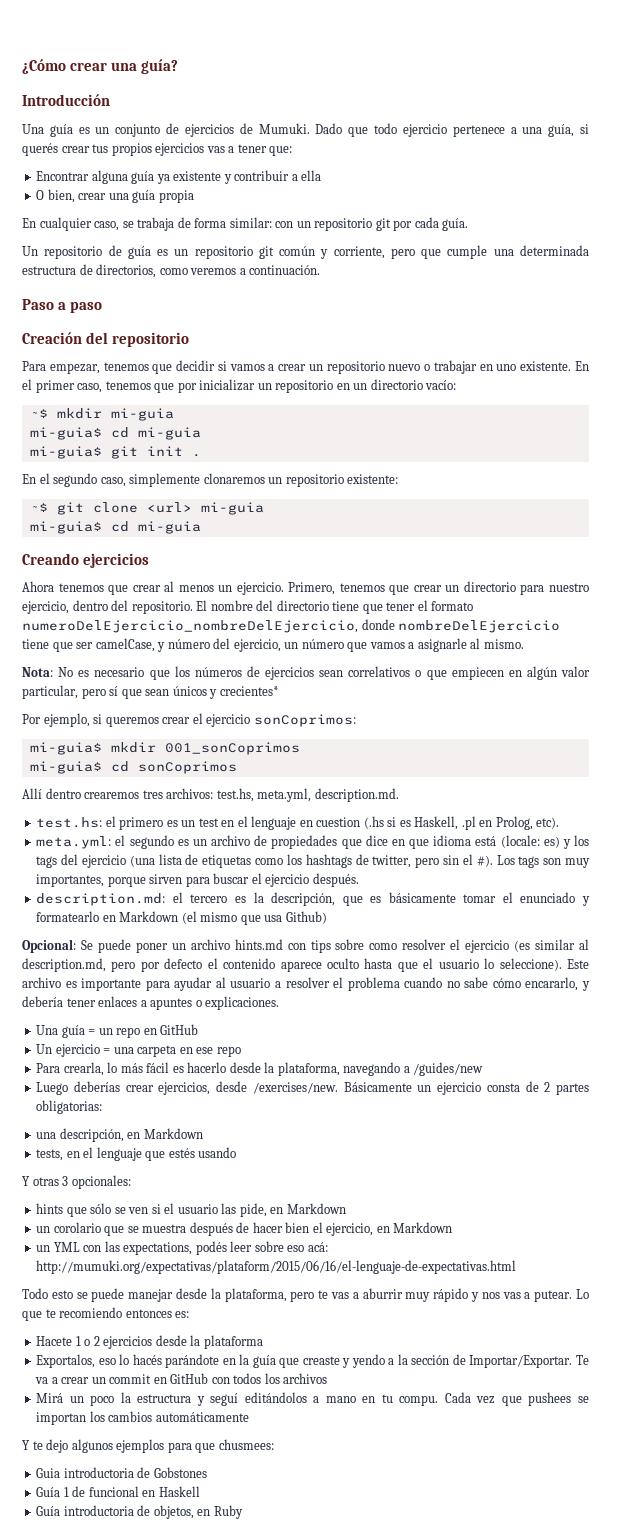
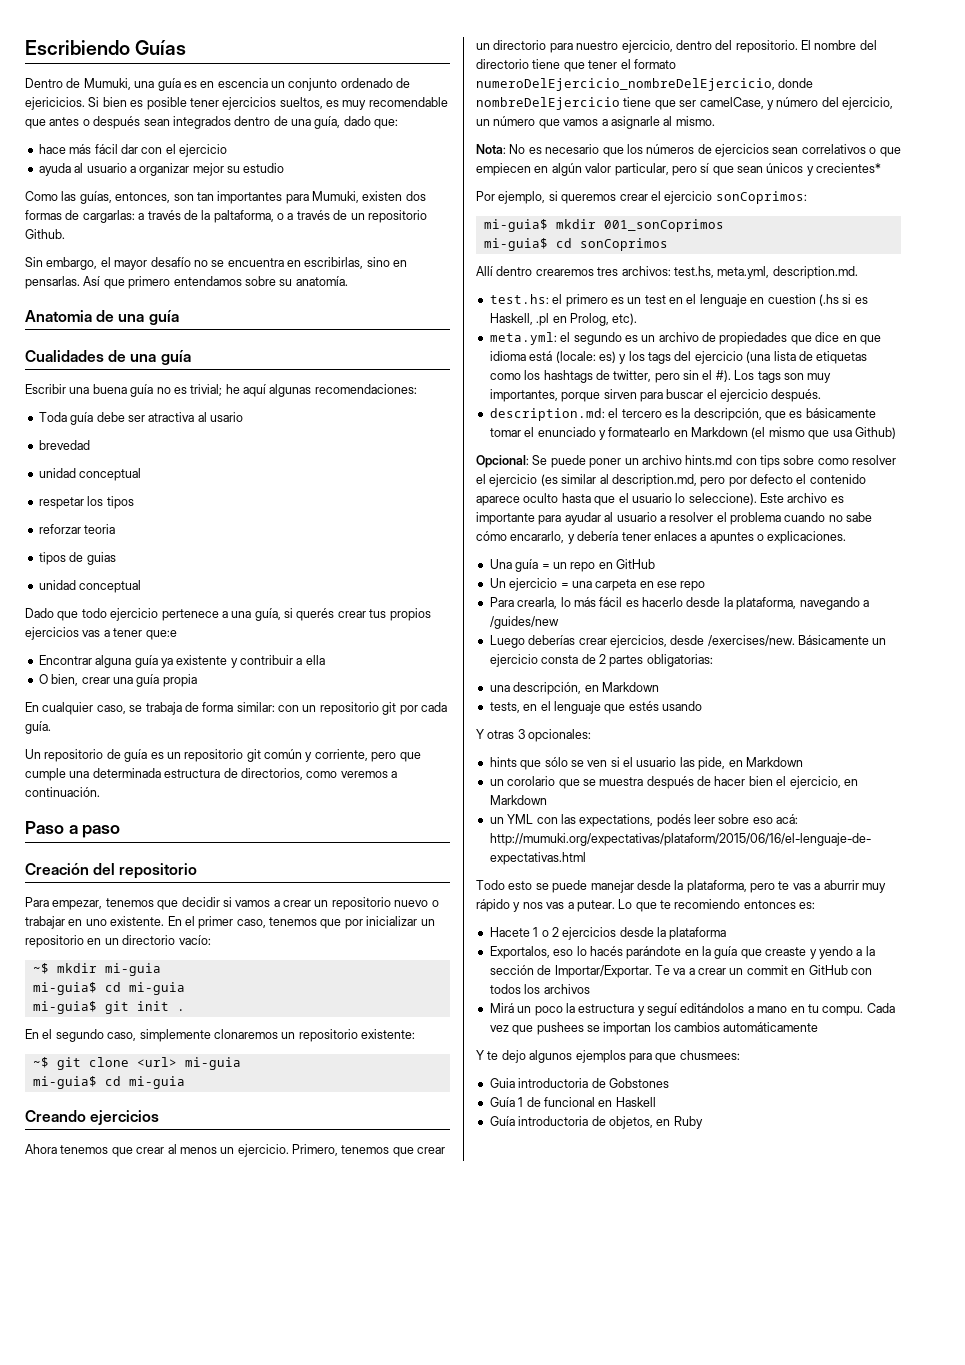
[22,59,179,74] [22,94,110,106] [22,123,310,137] ¿Cómo crear una guía? // Introducción // Una guía es un conjunto de ejercicios de Mumuki. -> [25,40,187,55] [25,78,411,91] [25,97,448,110] [25,116,399,129] [38,144,227,157] [38,163,285,176] [25,191,426,204] [25,210,427,223] [25,229,65,239] [25,257,408,270] [25,276,348,289] [25,310,179,325] [25,350,191,365] [25,384,417,397] [38,412,243,425] [38,440,90,450] [38,468,142,481] [38,496,134,509] [38,524,116,534] [38,552,116,565] [38,580,142,593] Escribiendo Guías // Dentro de Mumuki, una guía es en escencia un conjunto ordenado de ejericicios. Si bien es posible tener ejercicios sueltos, es muy recomendable que antes o después sean integrados dentro de una guía, dado que: // hace más fácil dar con el ejercicio // ayuda al usuario a organizar mejor su estudio // Como las guías, entonces, son tan importantes para Mumuki, existen dos formas de cargarlas: a través de la paltaforma, o a través de un repositorio Github. // Sin embargo, el mayor desafío no se encuentra en escribirlas, sino en pensarlas. Así que primero entendamos sobre su anatomía. // Anatomia de una guía // Cualidades de una guía // Escribir una buena guía no es trivial; he aquí algunas recomendaciones: // Toda guía debe ser atractiva al usario // brevedad // unidad conceptual // respetar los tipos // reforzar teoria // tipos de guias // unidad conceptual //
[269,146,293,156] que: -> [145,630,177,640] que:e

